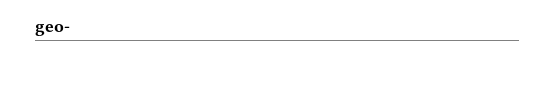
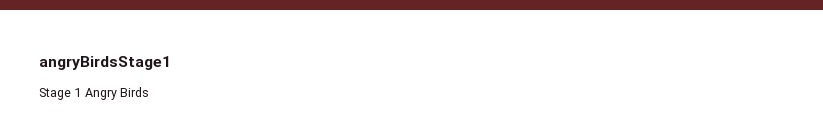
[35,24,70,36] geo- -> [39,56,171,70] [39,87,150,100] angryBirdsStage1 // Stage 1 Angry Birds

